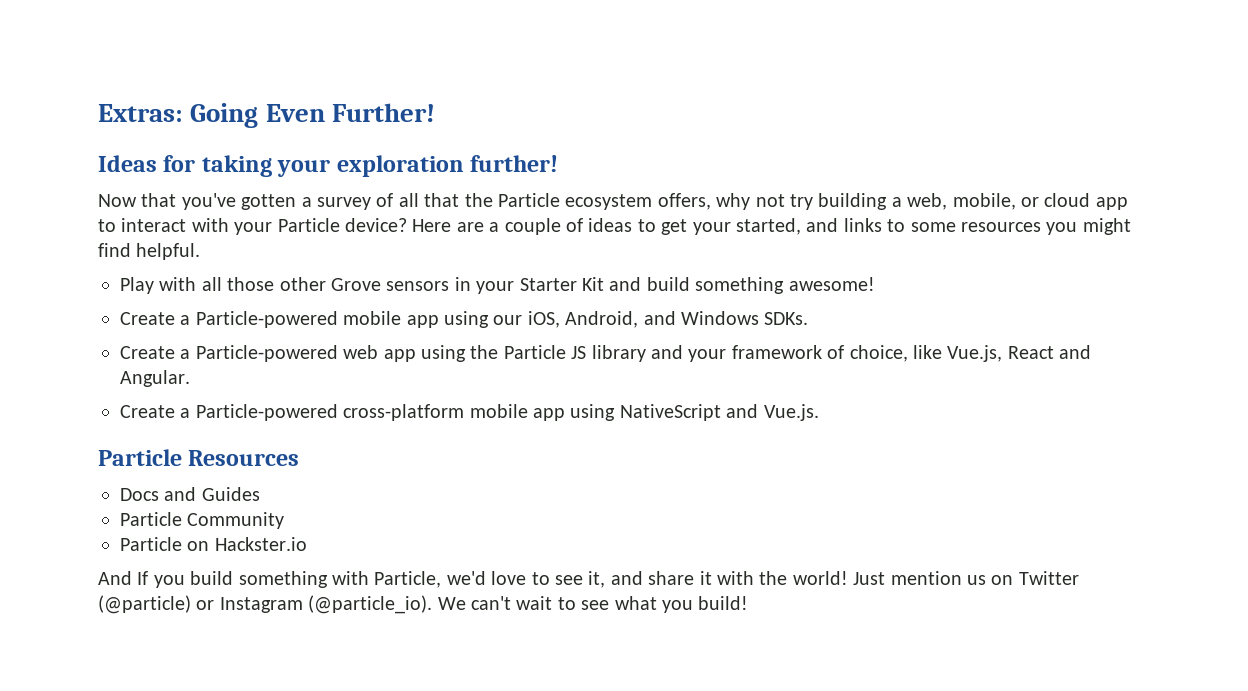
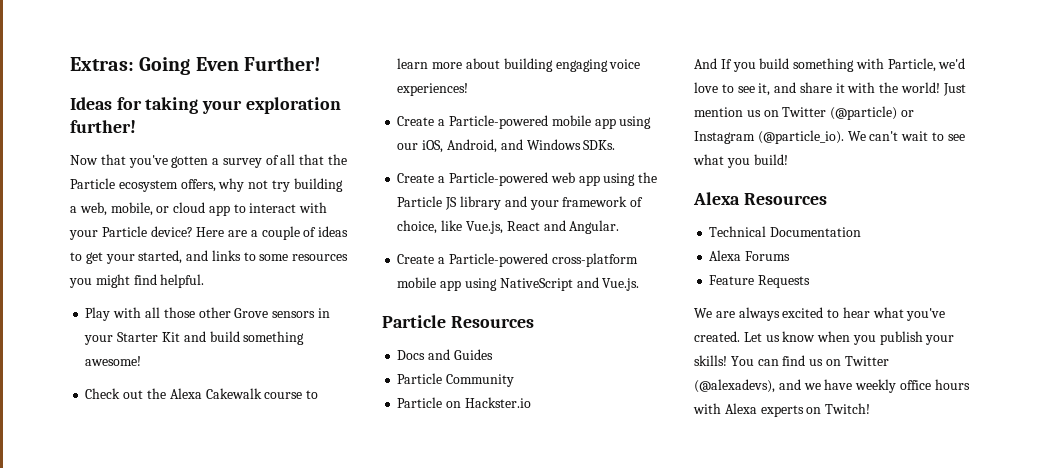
(875, 284) none -> [85,388,319,399] [397,58,641,72] [397,83,469,96] // Check out the Alexa Cakewalk course to learn more about building engaging voice experiences!
(749, 603) none -> [693,192,827,205] [709,226,862,237] [709,250,791,261] [709,275,811,288] [694,307,946,321] [694,331,955,345] [694,355,889,366] [694,379,970,393] [693,403,871,417] // Alexa Resources // Technical Documentation // Alexa Forums // Feature Requests // We are always excited to hear what you've created. Let us know when you publish your skills! You can find us on Twitter (@alexadevs), and we have weekly office hours with Alexa experts on Twitch!

